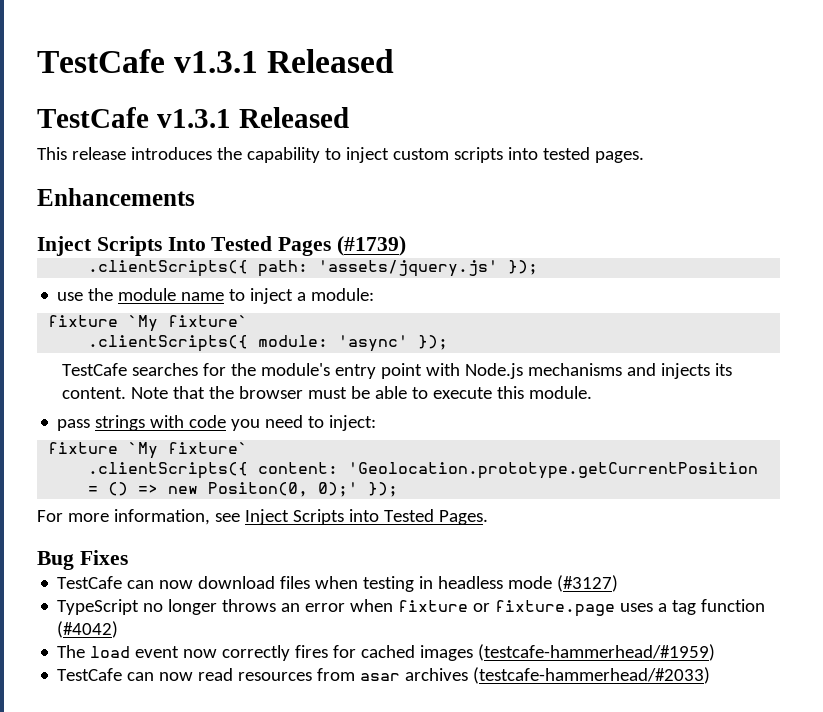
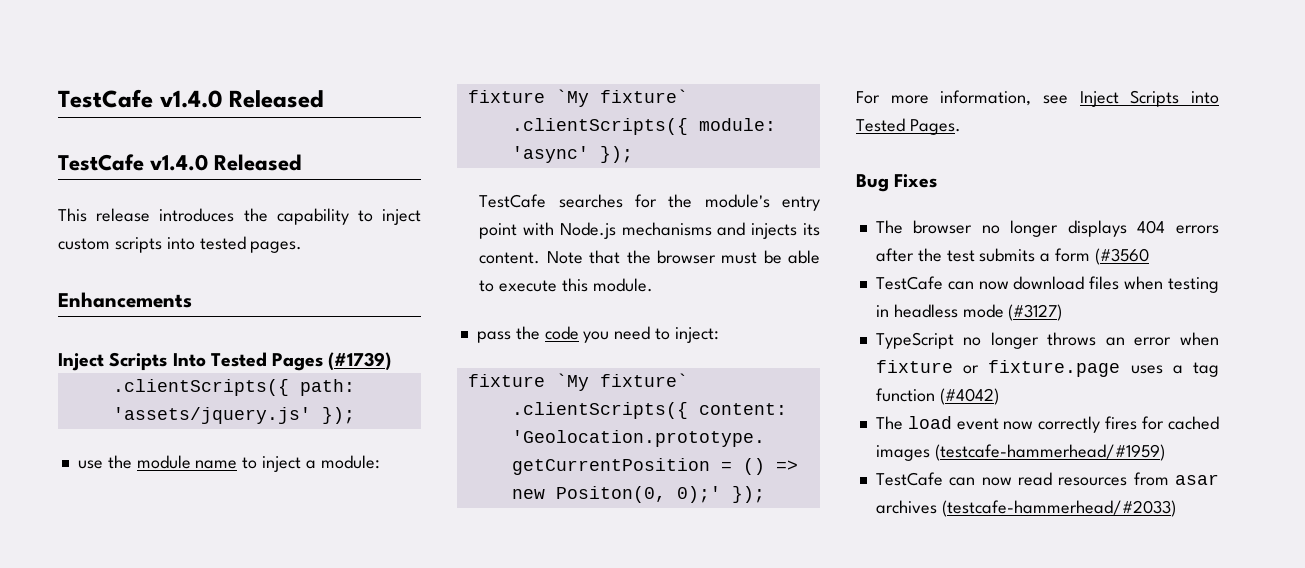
[37,49,259,73] TestCafe v1.3.1 -> [58,89,223,108] TestCafe v1.4.0
[156,109,231,128] v1.3.1 -> [150,154,209,171] v1.4.0
[95,415,185,431] strings with -> [515,326,540,340] the
(128, 557) none -> [875,220,1219,237] [875,248,1149,265] // The browser no longer displays 404 errors after the test submits a form (#3560

